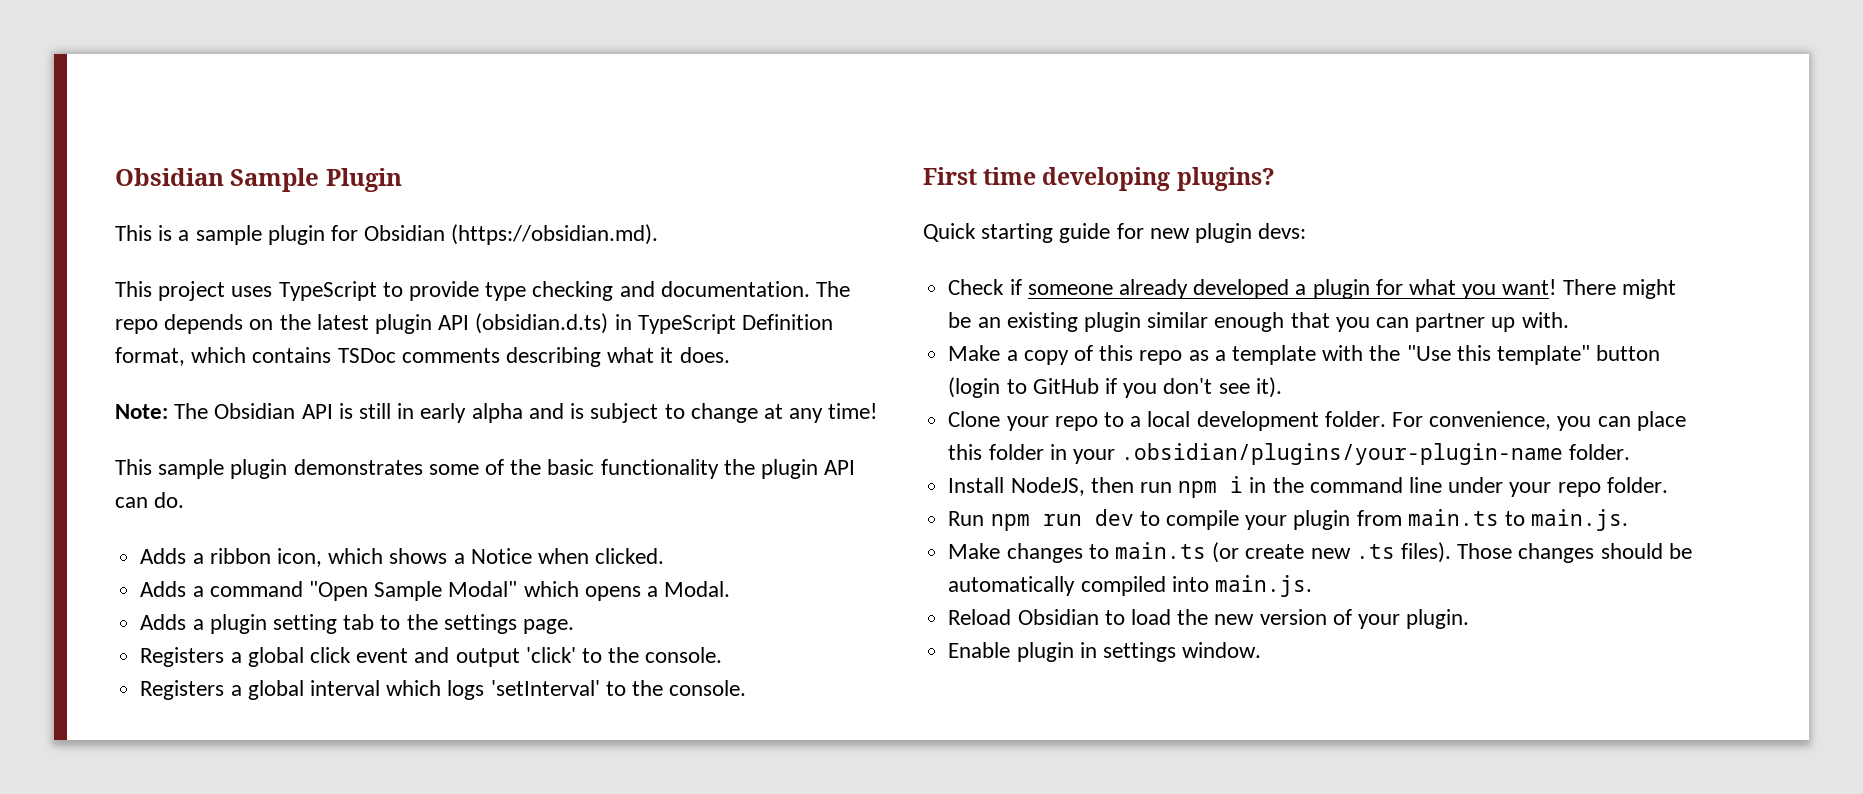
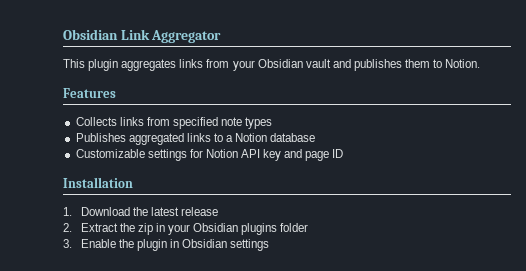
[115,168,402,192] [115,224,659,245] [115,281,851,301] [115,313,834,334] [115,347,730,367] [115,403,878,423] [115,459,856,479] [115,492,185,508] [140,548,665,567] [140,581,731,601] [140,614,574,634] [140,647,723,667] [140,680,747,700] [923,167,1275,191] [923,223,1307,243] [948,279,1676,299] [948,312,1569,332] [948,345,1661,365] [948,377,1282,398] [948,411,1686,431] [948,443,1631,465] [948,476,1668,498] [948,509,1629,531] [948,542,1692,563] [948,575,1312,597] [948,609,1470,629] [948,642,1262,662] Obsidian Sample Plugin // This is a sample plugin for Obsidian (https://obsidian.md). // This project uses TypeScript to provide type checking and documentation. The repo depends on the latest plugin API (obsidian.d.ts) in TypeScript Definition format, which contains TSDoc comments describing what it does. // Note: The Obsidian API is still in early alpha and is subject to change at any time! // This sample plugin demonstrates some of the basic functionality the plugin API can do. // Adds a ribbon icon, which shows a Notice when clicked. // Adds a command "Open Sample Modal" which opens a Modal. // Adds a plugin setting tab to the settings page. // Registers a global click event and output 'click' to the console. // Registers a global interval which logs 'setInterval' to the console. // First time developing plugins? // Quick starting guide for new plugin devs: // Check if someone already developed a plugin for what you want! There might be an existing plugin similar enough that you can partner up with. // Make a copy of this repo as a template with the "Use this template" button (login to GitHub if you don't see it). // Clone your repo to a local development folder. For convenience, you can place this folder in your .obsidian/plugins/your-plugin-name folder. // Install NodeJS, then run npm i in the command line under your repo folder. // Run npm run dev to compile your plugin from main.ts to main.js. // Make changes to main.ts (or create new .ts files). Those changes should be automatically compiled into main.js. // Reload Obsidian to load the new version of your plugin. // Enable plugin in settings window. -> [63,29,222,43] [63,59,481,71] [63,88,116,98] [75,117,273,129] [75,133,316,145] [75,149,344,161] [63,177,133,188] [63,207,219,216] [63,223,309,235] [63,239,270,251] Obsidian Link Aggregator // This plugin aggregates links from your Obsidian vault and publishes them to Notion. // Features // Collects links from specified note types // Publishes aggregated links to a Notion database // Customizable settings for Notion API key and page ID // Installation // 1. Download the latest release // 2. Extract the zip in your Obsidian plugins folder // 3. Enable the plugin in Obsidian settings

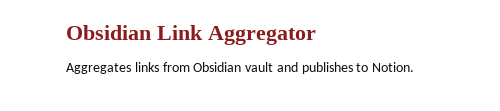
[63,59,255,71] This plugin aggregates links from your -> [66,62,190,74] Aggregates links from
[405,59,431,68] them -> (353, 68) none
[63,88,116,98] [75,117,273,129] [75,133,316,145] [75,149,344,161] [63,177,133,188] [63,207,219,216] [63,223,309,235] [63,239,270,251] // Features // Collects links from specified note types // Publishes aggregated links to a Notion database // Customizable settings for Notion API key and page ID // Installation // 1. Download the latest release // 2. Extract the zip in your Obsidian plugins folder // 3. Enable the plugin in Obsidian settings -> (415, 67) none

